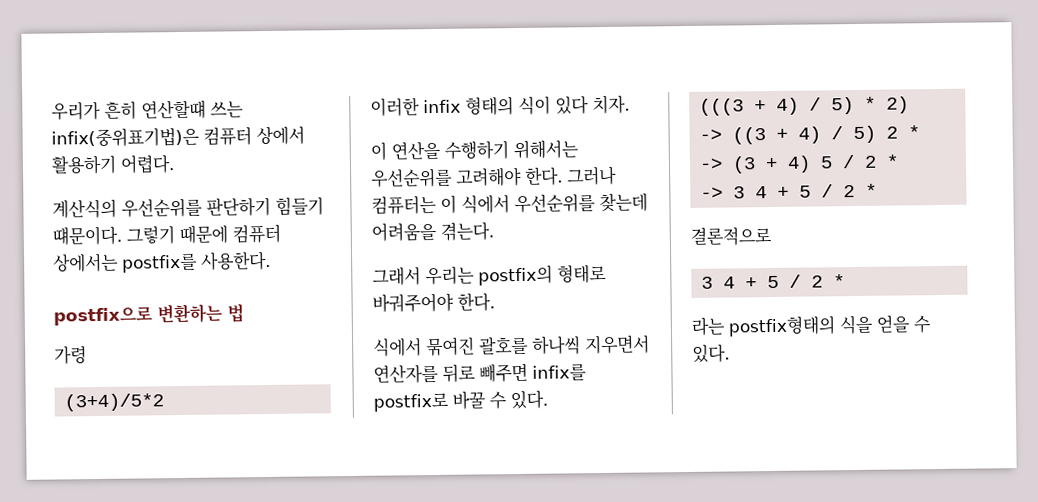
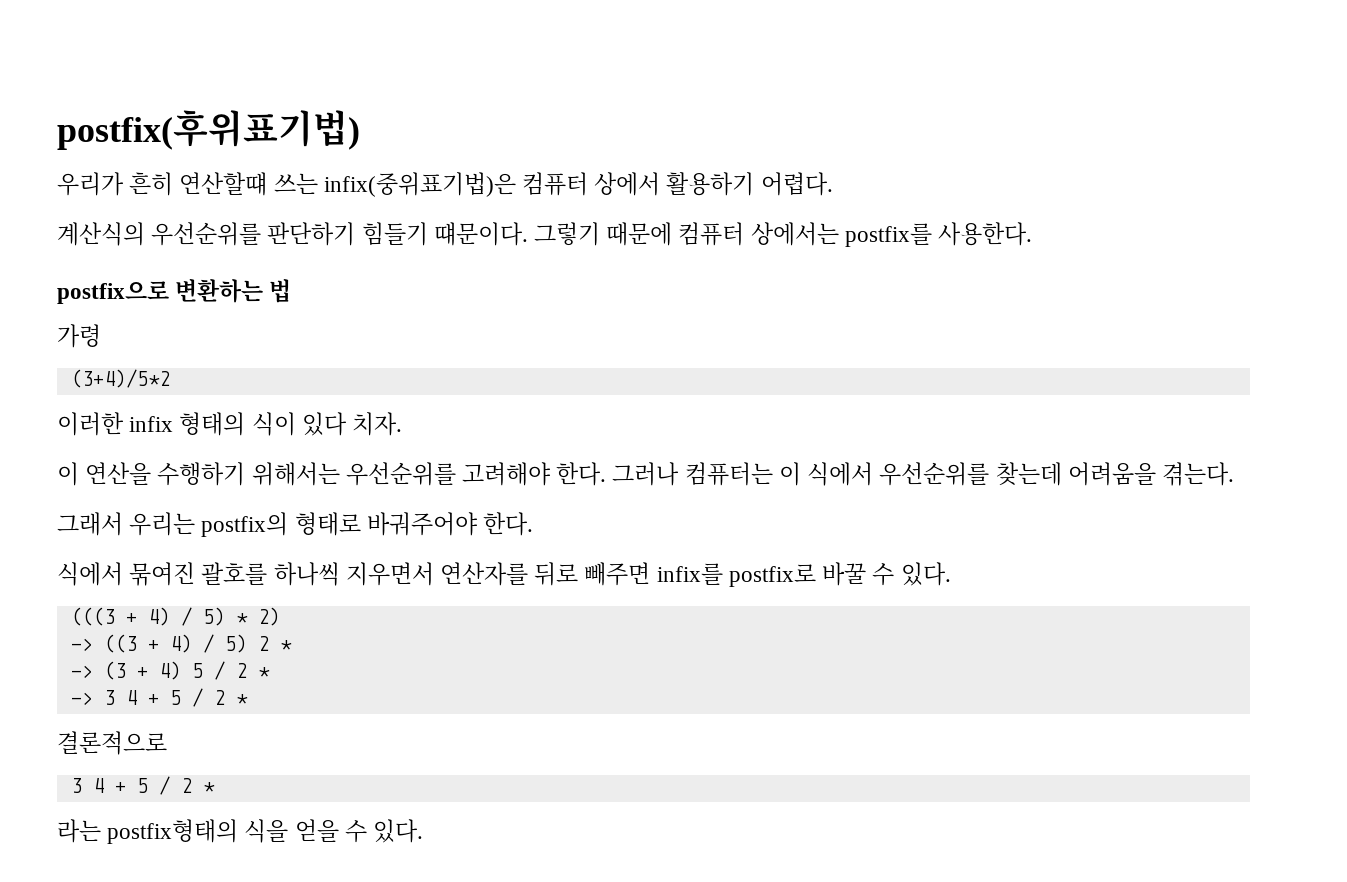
(51, 111) none -> [57,110,360,150] postfix(후위표기법) //

